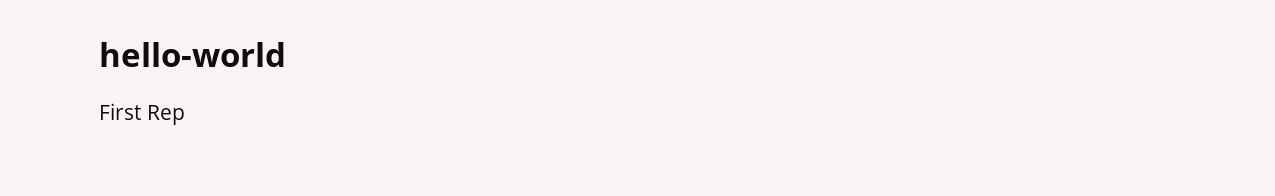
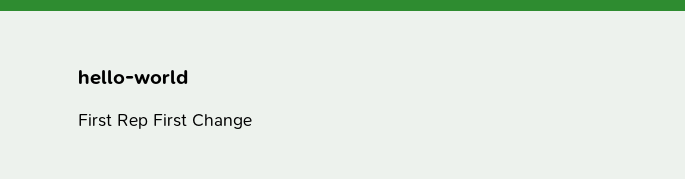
(185, 115) none -> [153,114,252,129] First Change

